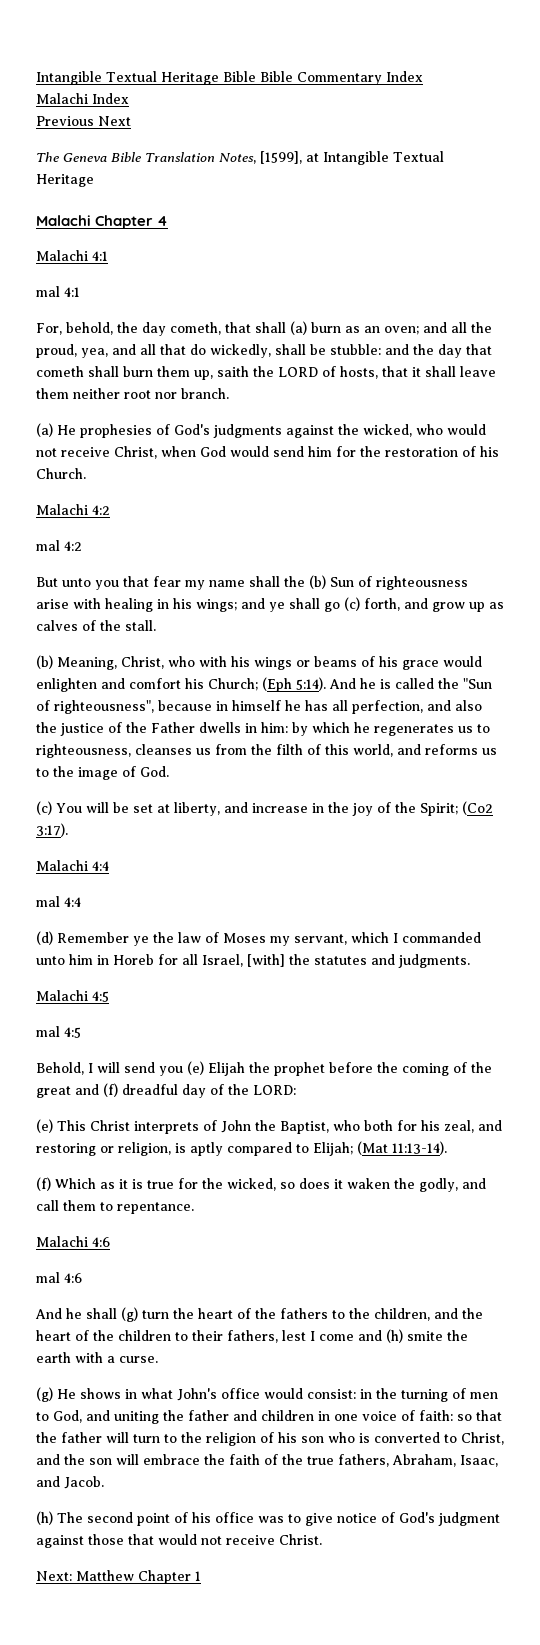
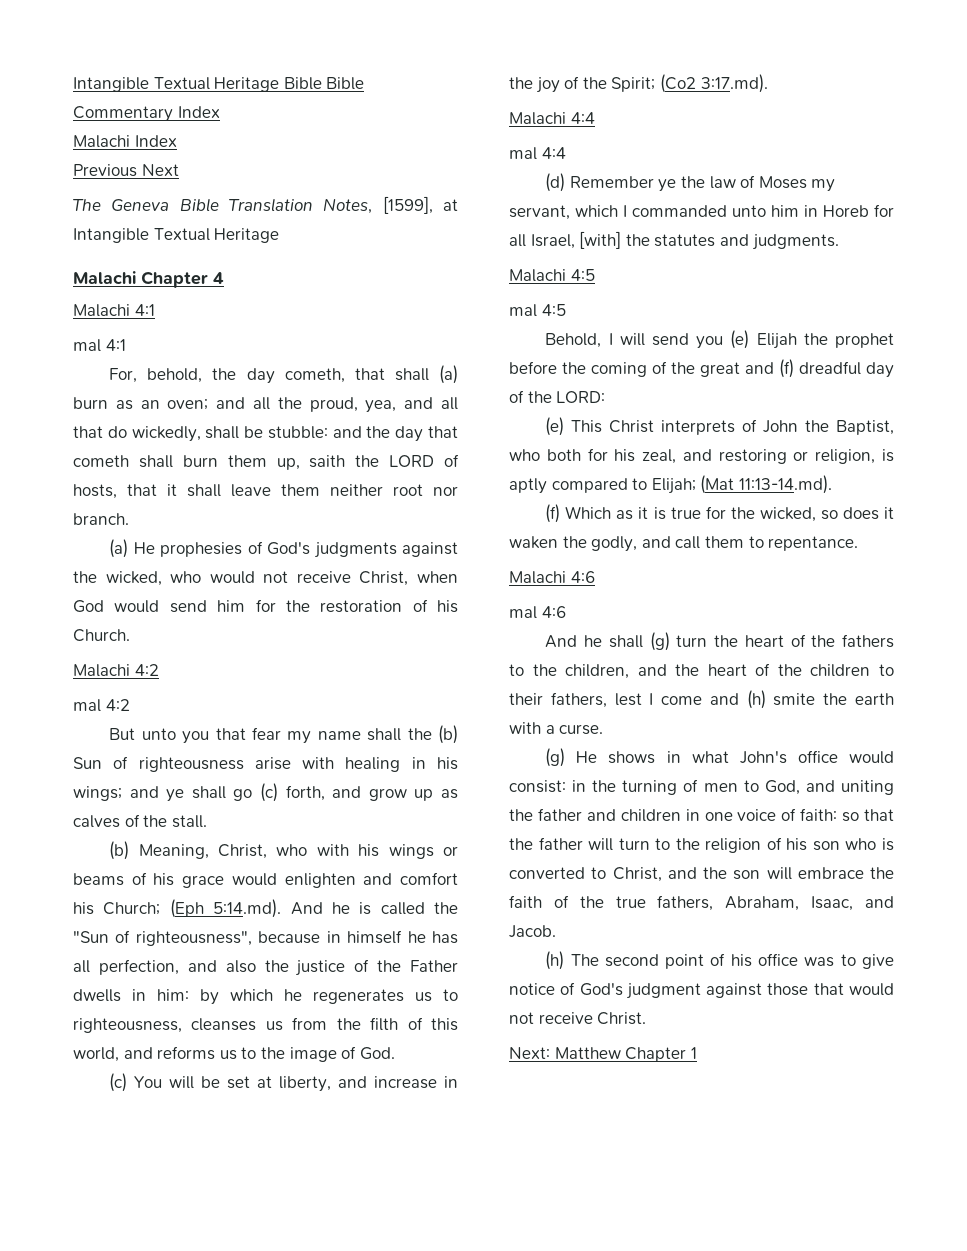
[296,677,326,691] 5:14). -> [213,899,282,918] 5:14.md).
[36,823,68,837] 3:17). -> [700,74,768,93] 3:17.md).
[392,1141,447,1155] 11:13-14). -> [738,475,832,494] 11:13-14.md).

